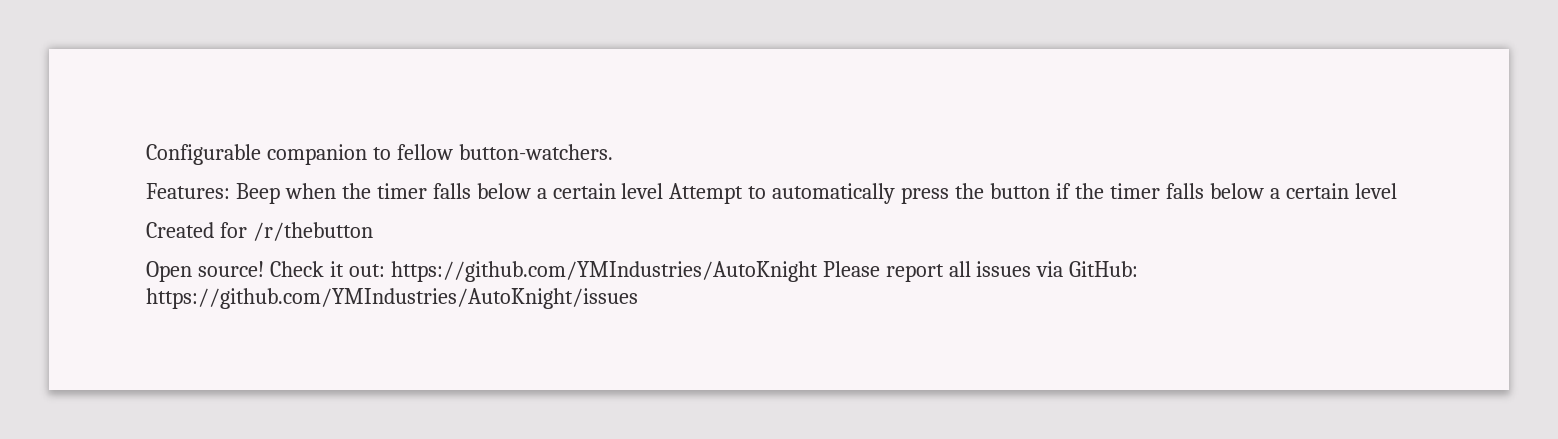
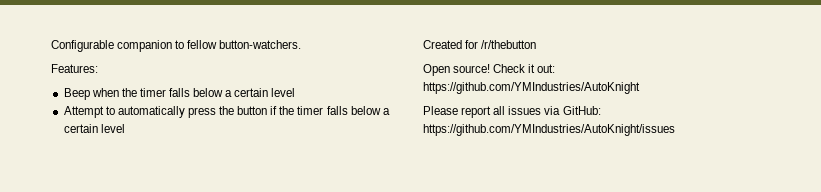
(230, 191) none -> (98, 68) //
(664, 191) none -> (296, 92) //
(818, 271) none -> (640, 88) //

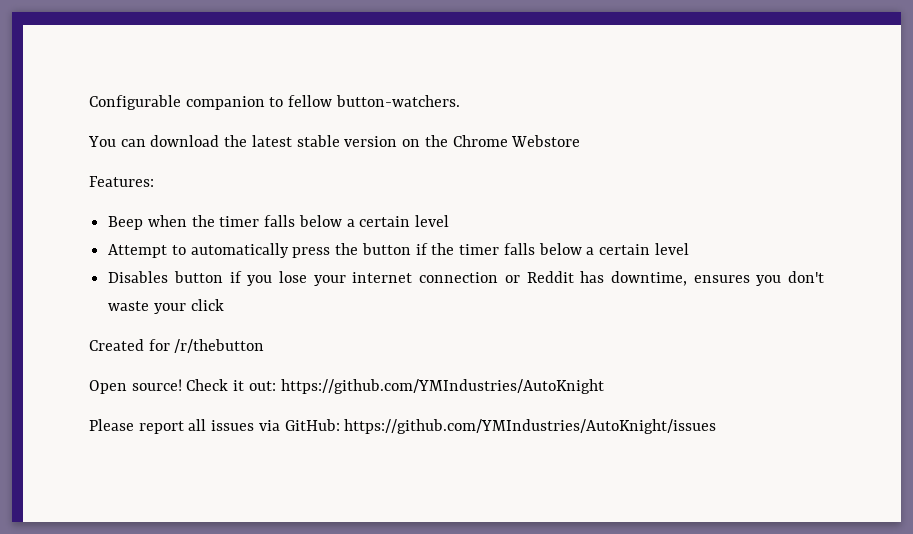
(302, 44) none -> [88,135,581,147] // You can download the latest stable version on the Chrome Webstore
(125, 128) none -> [108,271,824,286] [108,299,224,314] // Disables button if you lose your internet connection or Reddit has downtime, ensures you don't waste your click

